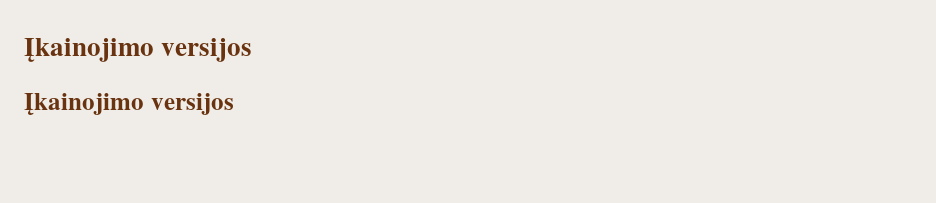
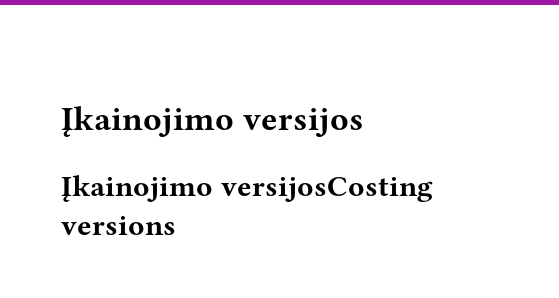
[150,93,234,115] versijos -> [221,177,434,202] [61,216,176,235] versijosCosting versions

